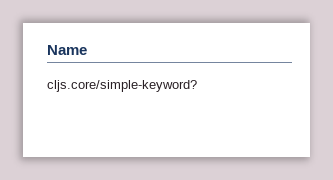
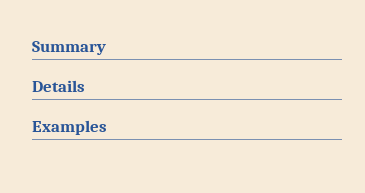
[47,45,87,55] [47,80,197,92] Name // cljs.core/simple-keyword? -> [32,41,106,55] [32,80,85,92] [32,120,107,135] Summary // Details // Examples

